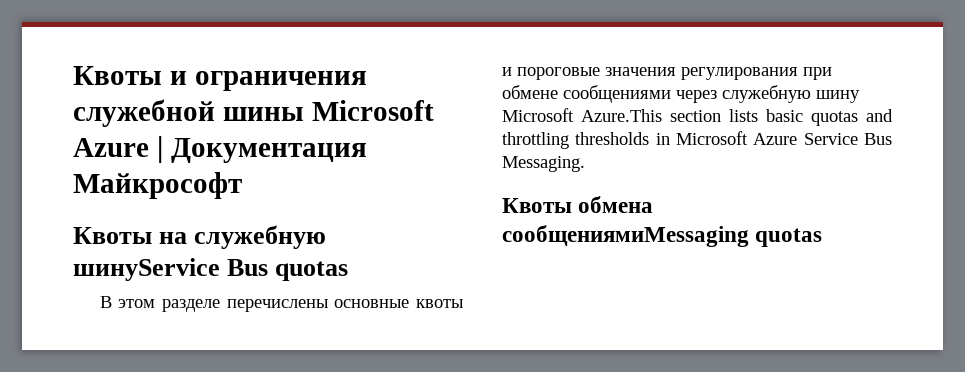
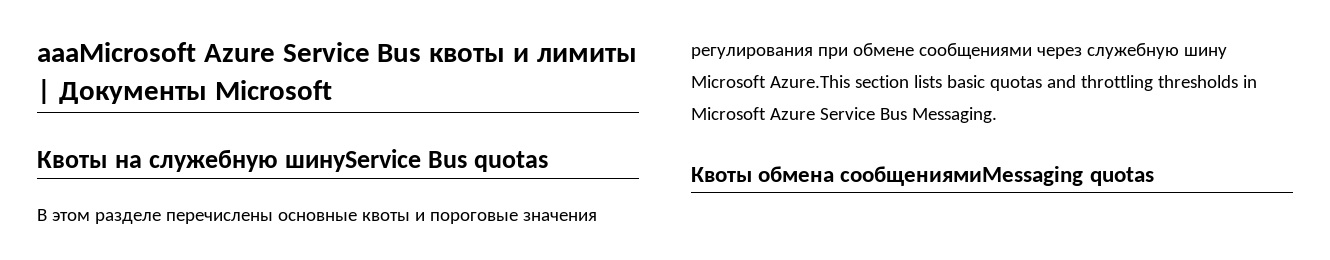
[73,66,367,91] [73,99,434,127] [73,136,367,163] [73,172,242,199] Квоты и ограничения служебной шины Microsoft Azure | Документация Майкрософт -> [37,42,637,62] [37,79,332,104] aaaMicrosoft Azure Service Bus квоты и лимиты | Документы Microsoft

